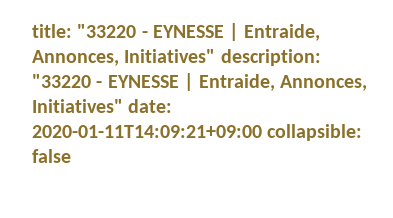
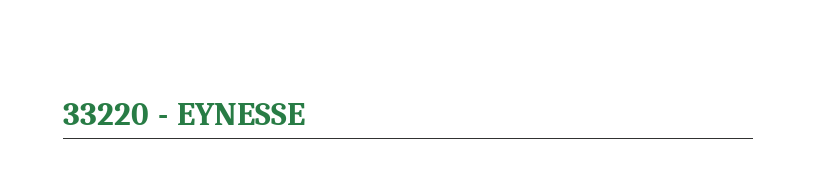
[32,23,321,41] [32,49,321,66] [32,73,368,91] [32,99,173,113] [32,124,363,141] [32,149,71,163] title: "33220 - EYNESSE | Entraide, Annonces, Initiatives" description: "33220 - EYNESSE | Entraide, Annonces, Initiatives" date: 2020-01-11T14:09:21+09:00 collapsible: false -> [63,103,305,125] 33220 - EYNESSE

